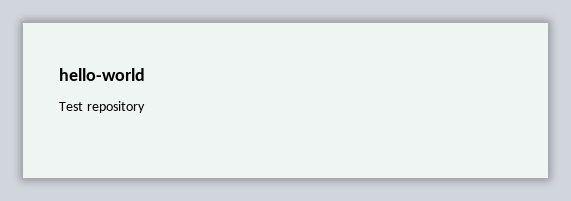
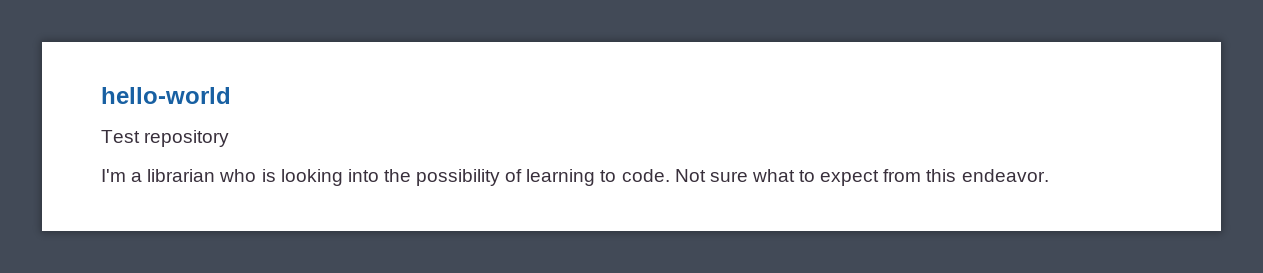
(145, 107) none -> [101,169,1049,186] // I'm a librarian who is looking into the possibility of learning to code. Not sure what to expect from this endeavor.

